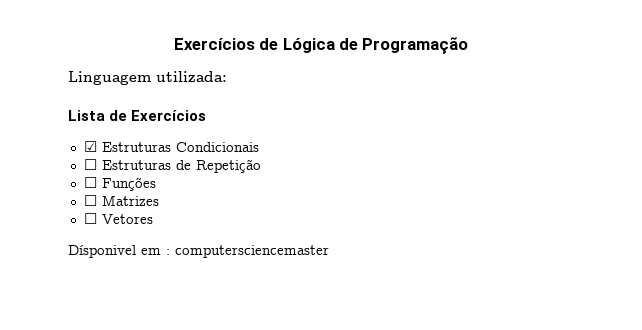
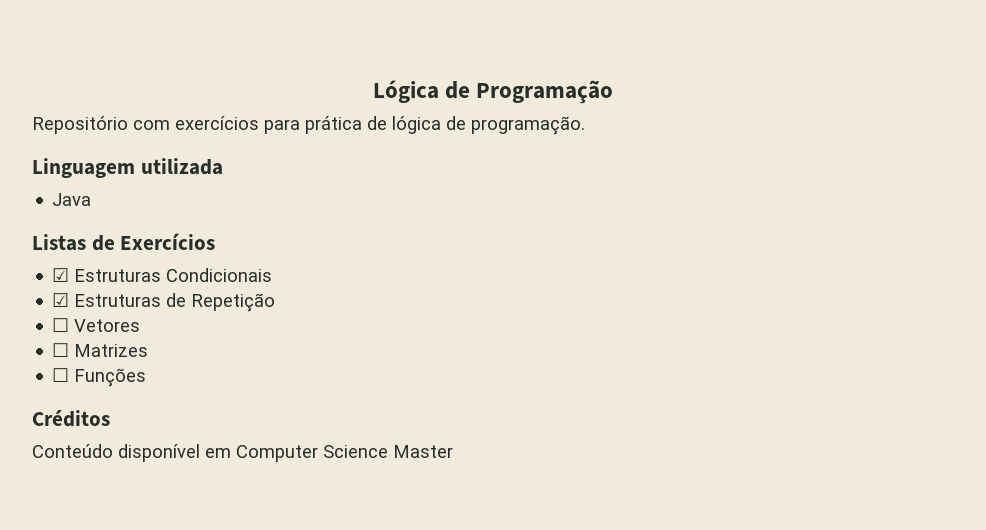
[173,38,279,50] Exercícios de -> (372, 91) none
[68,71,227,85] [68,110,105,121] Linguagem utilizada: // Lista -> [32,116,585,135] [32,158,223,178] [52,193,92,206] [32,234,86,251] Repositório com exercícios para prática de lógica de programação. // Linguagem utilizada // Java // Listas
[83,159,97,170] ☐ -> [52,293,70,307] ☑
[101,177,156,191] Funções -> [74,319,141,332] Vetores
[101,214,153,224] [68,245,329,258] Vetores // Dísponivel em : computersciencemaster -> [74,368,147,387] [32,410,110,427] [32,444,453,462] Funções // Créditos // Conteúdo disponível em Computer Science Master

